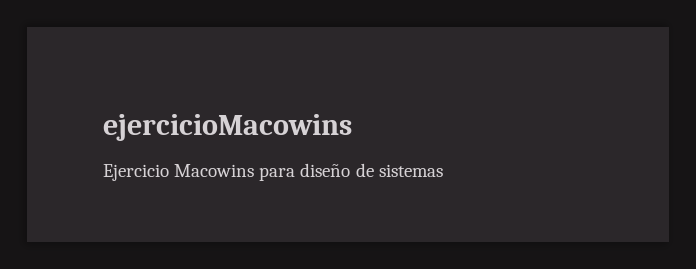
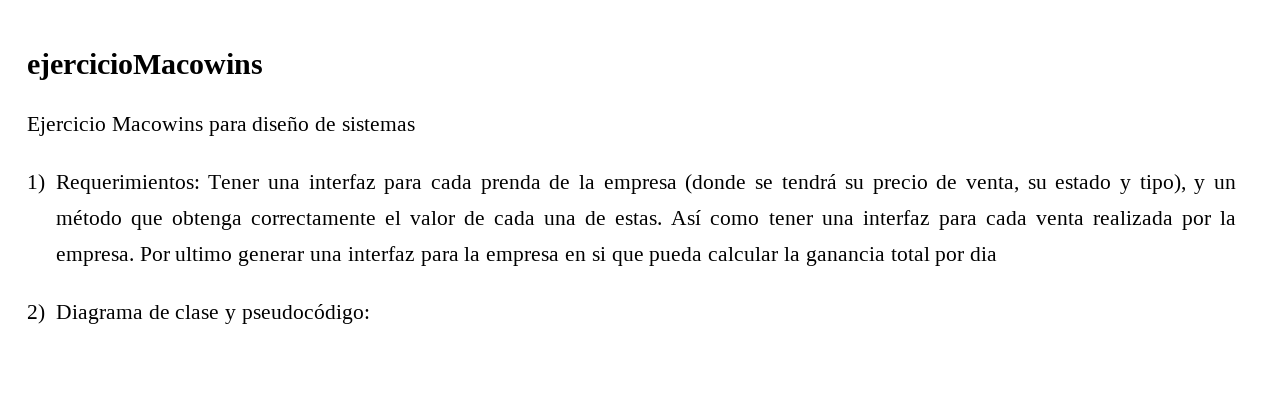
(443, 170) none -> [27,174,1236,194] [55,210,1237,230] [55,246,998,266] [27,304,370,324] // 1) Requerimientos: Tener una interfaz para cada prenda de la empresa (donde se tendrá su precio de venta, su estado y tipo), y un método que obtenga correctamente el valor de cada una de estas. Así como tener una interfaz para cada venta realizada por la empresa. Por ultimo generar una interfaz para la empresa en si que pueda calcular la ganancia total por dia // 2) Diagrama de clase y pseudocódigo:

